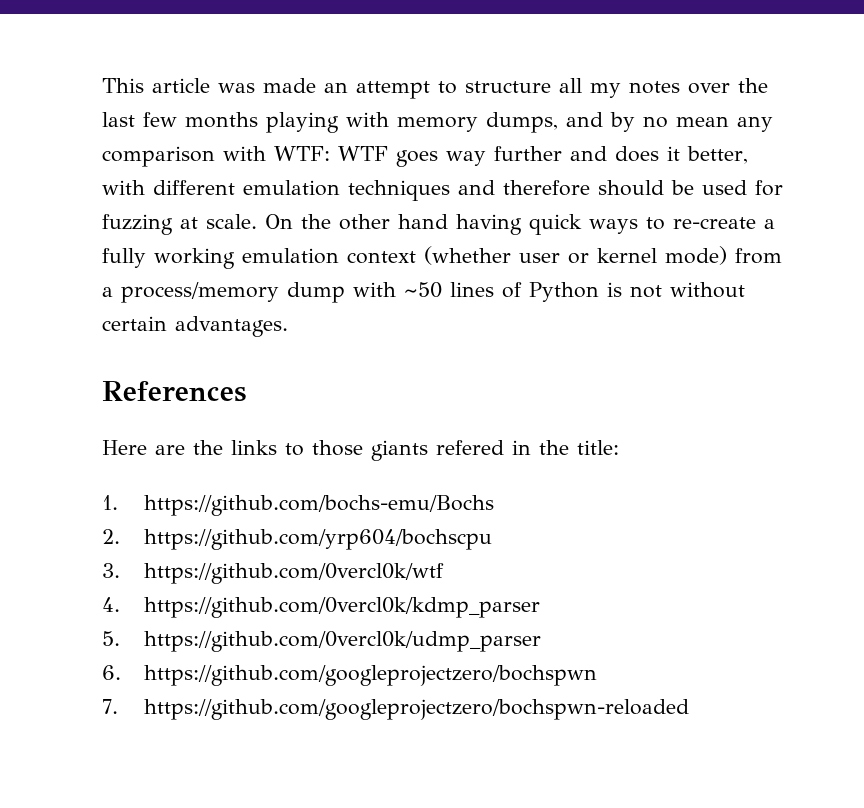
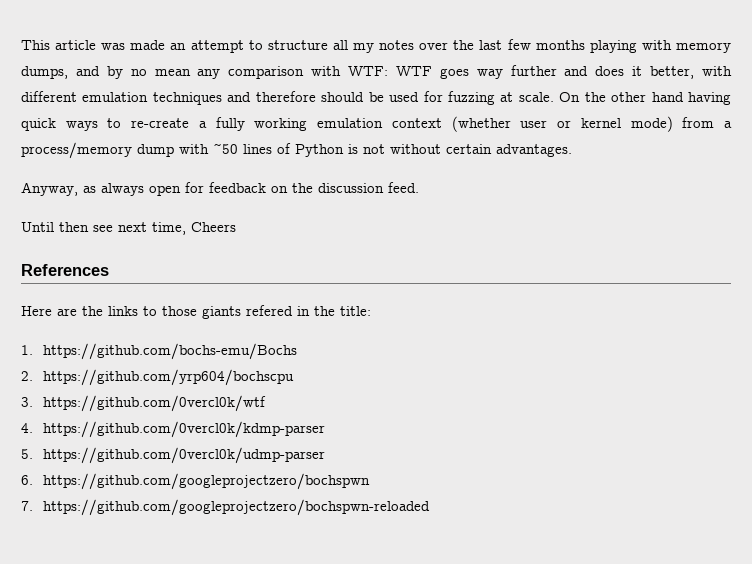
(288, 326) none -> [21,182,419,196] [21,222,236,235] // Anyway, as always open for feedback on the discussion feed. // Until then see next time, Cheers
[143,597,540,618] https://github.com/0vercl0k/kdmp_parser -> [43,421,326,438] https://github.com/0vercl0k/kdmp-parser
[143,631,541,652] https://github.com/0vercl0k/udmp_parser -> [43,447,326,464] https://github.com/0vercl0k/udmp-parser

